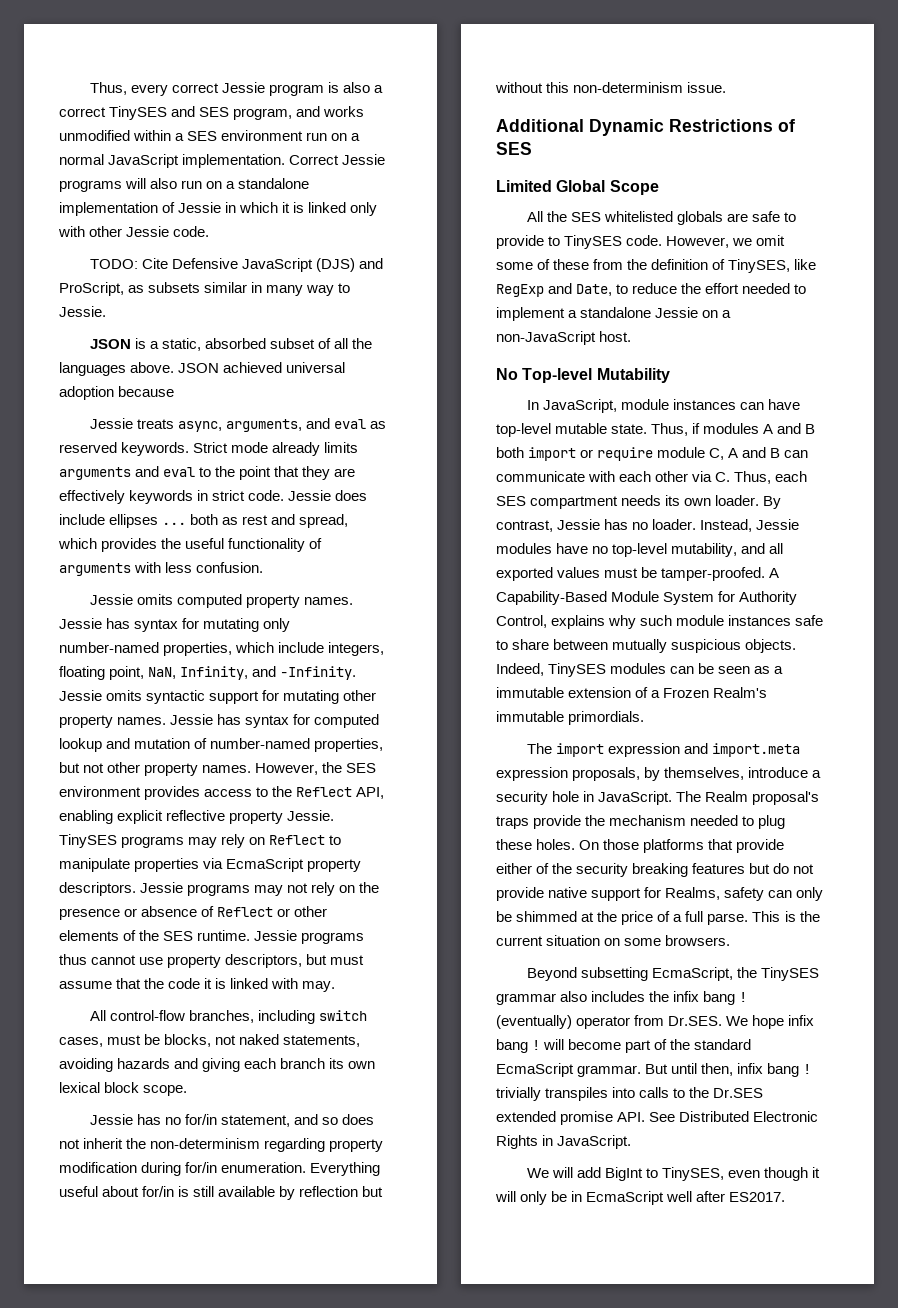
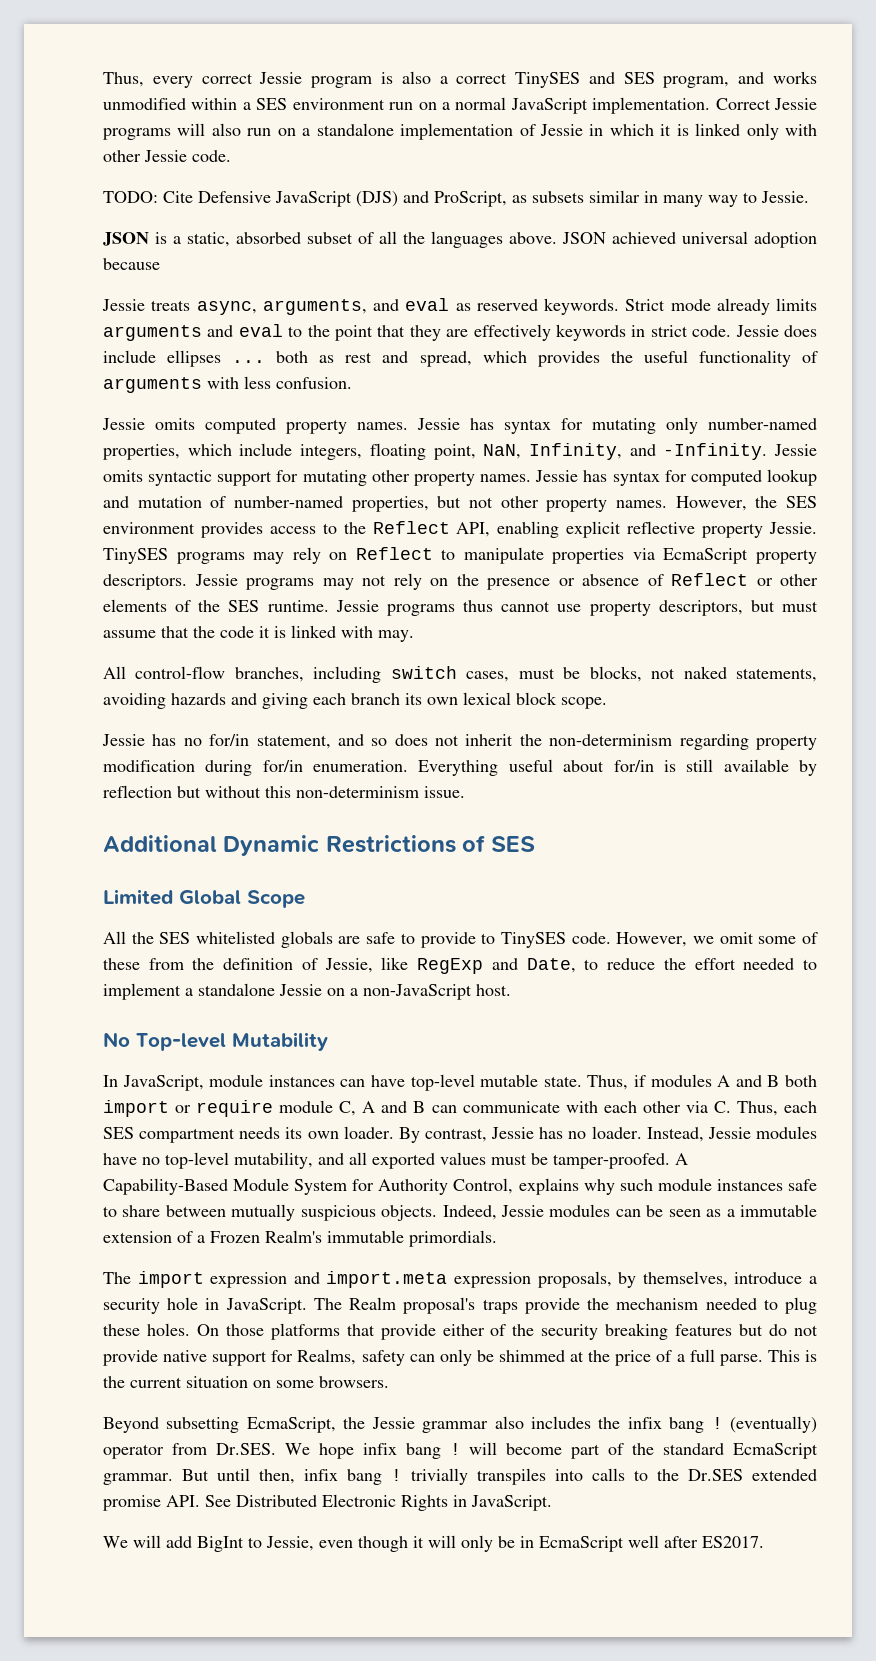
[728,259,791,273] TinySES, -> [324,958,373,973] Jessie,
[548,663,607,677] TinySES -> [501,1205,544,1217] Jessie
[761,967,820,981] TinySES -> [371,1417,415,1429] Jessie
[662,1167,725,1181] TinySES, -> [266,1536,314,1551] Jessie,

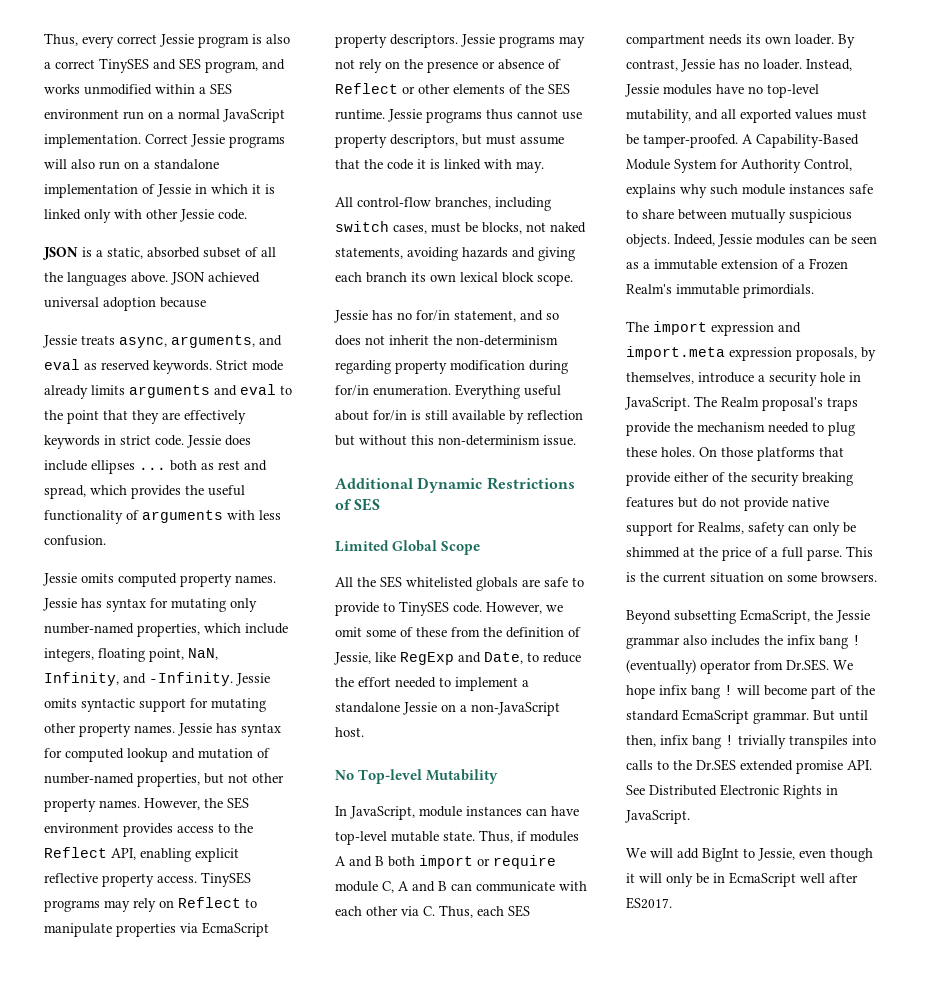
[103,190,809,207] // TODO: Cite Defensive JavaScript (DJS) and ProScript, as subsets similar in many way to Jessie. -> (247, 214) none
[769,522,817,534] Jessie. -> [157,876,197,883] access.

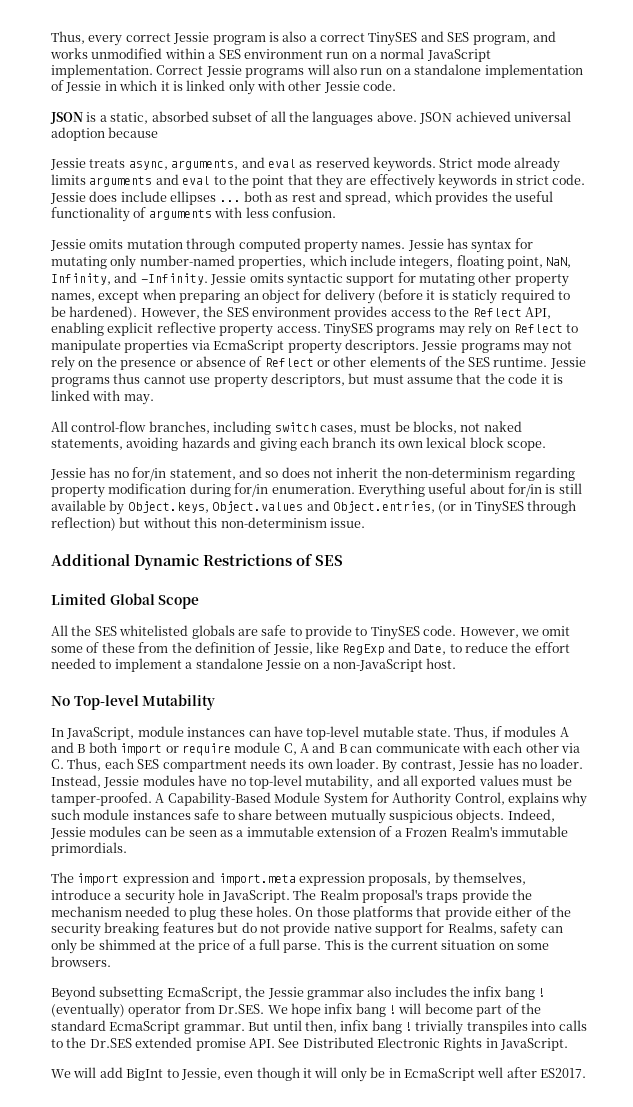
(114, 578) none -> [126,238,236,252] mutation through
[134,723,281,737] [44,748,270,762] [44,773,284,787] [44,798,140,812] names. Jessie has syntax for computed lookup and mutation of number-named properties, but not other property names. -> [51,289,570,304] [51,306,138,320] names, except when preparing an object for delivery (before it is staticly required to be hardened).
[527,410,583,420] reflection -> [127,500,577,515] [51,517,116,531] Object.keys, Object.values and Object.entries, (or in TinySES through reflection)

